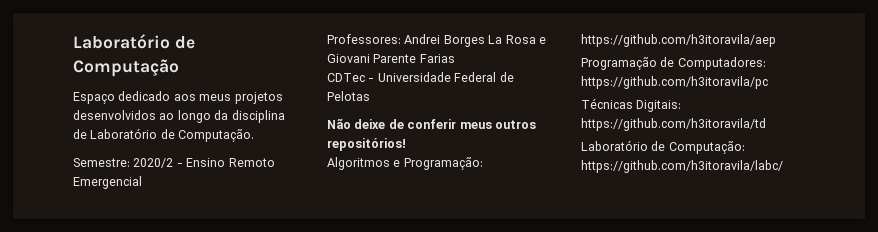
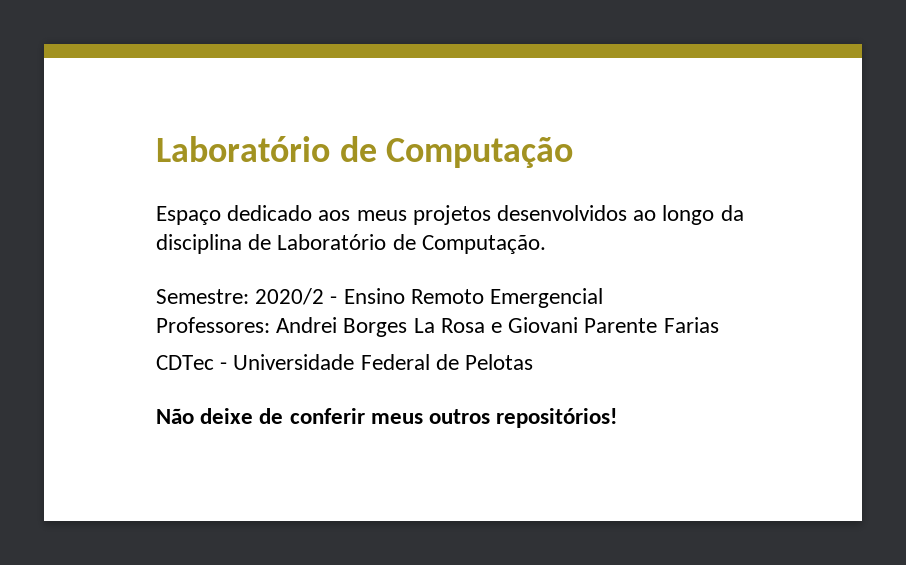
[327,157,483,170] [581,34,776,47] [581,57,766,70] [581,76,768,89] [581,98,682,112] [581,118,766,131] [581,140,745,154] [581,160,783,173] // Algoritmos e Programação: https://github.com/h3itoravila/aep // Programação de Computadores: https://github.com/h3itoravila/pc // Técnicas Digitais: https://github.com/h3itoravila/td // Laboratório de Computação: https://github.com/h3itoravila/labc/ -> (618, 418) none

